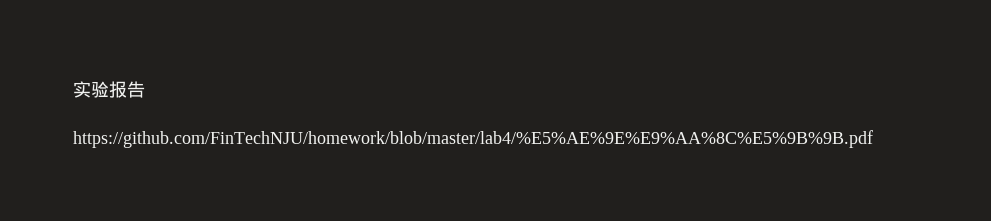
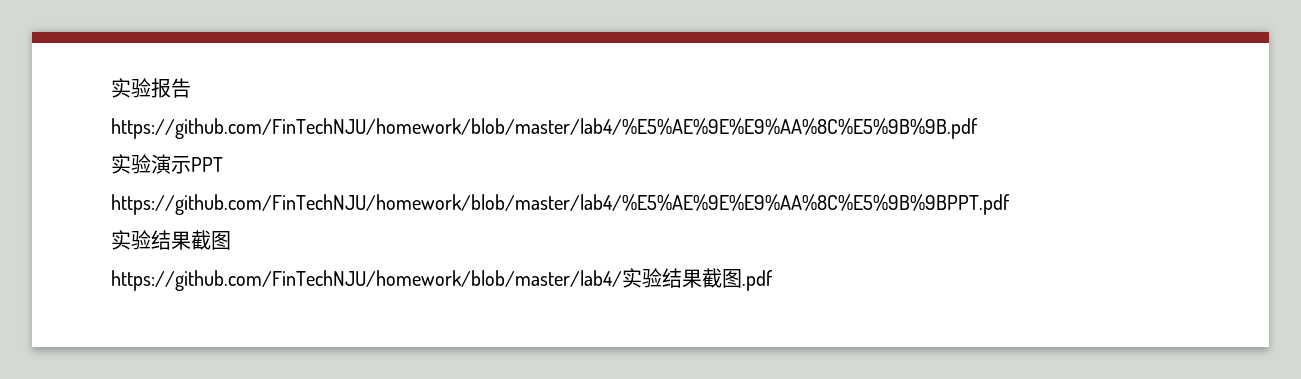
(873, 139) none -> [111,154,223,174] [111,194,1010,215] [111,230,231,250] [111,268,773,291] // 实验演示PPT // https://github.com/FinTechNJU/homework/blob/master/lab4/%E5%AE%9E%E9%AA%8C%E5%9B%9BPPT.pdf // 实验结果截图 // https://github.com/FinTechNJU/homework/blob/master/lab4/实验结果截图.pdf

